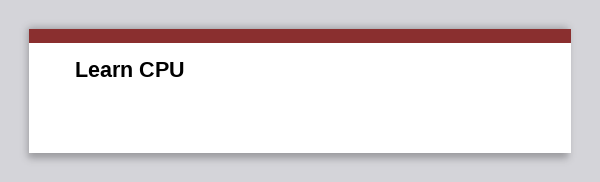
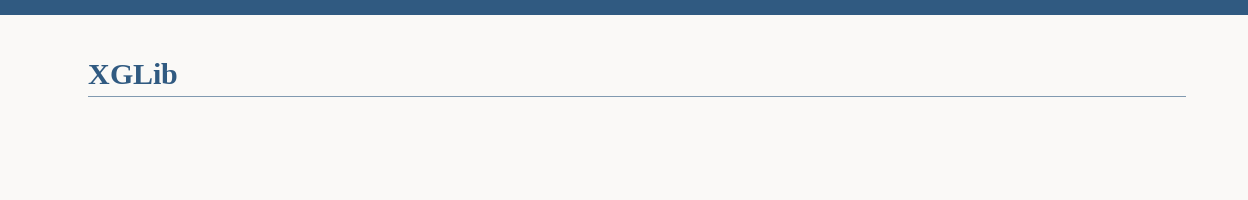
[75,62,185,77] Learn CPU -> [88,63,178,84] XGLib

